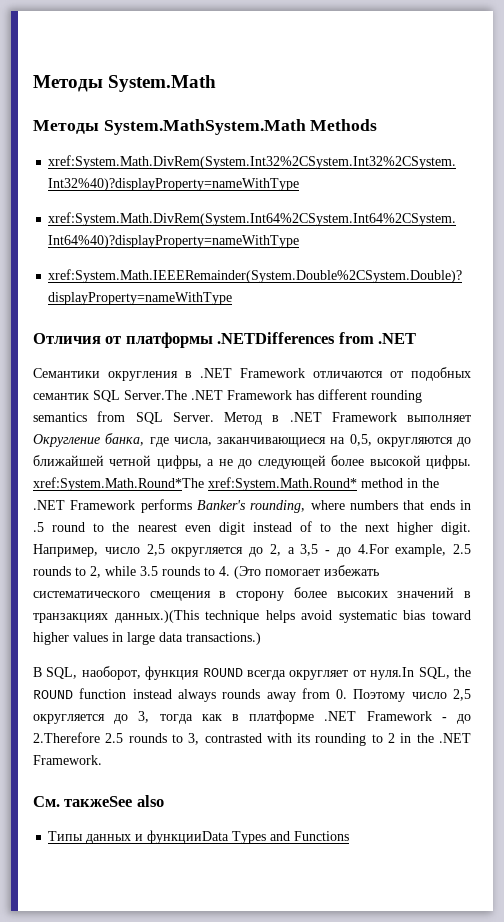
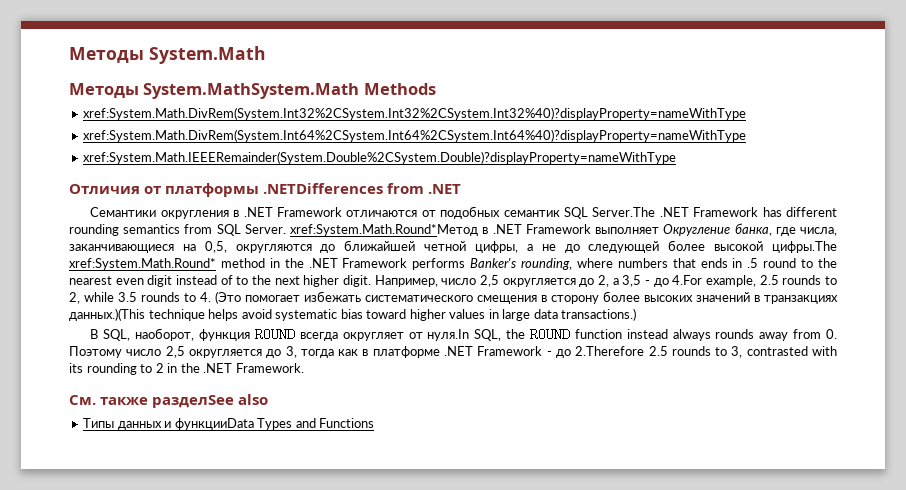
[224,412,262,425] Метод -> [290,224,479,236] xref:System.Math.Round*Метод
[426,455,472,469] [33,477,204,491] цифры. xref:System.Math.Round*The -> [772,241,837,253] цифры.The
[64,796,133,807] такжеSee -> [100,395,235,408] также разделSee

